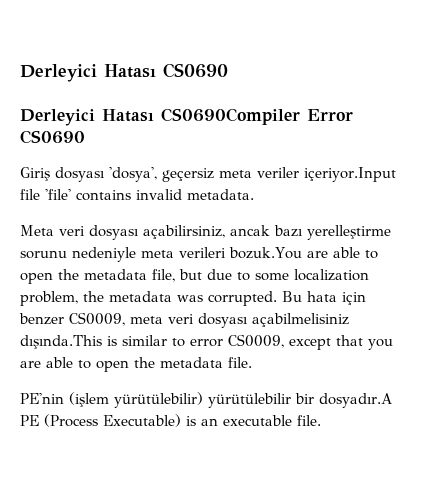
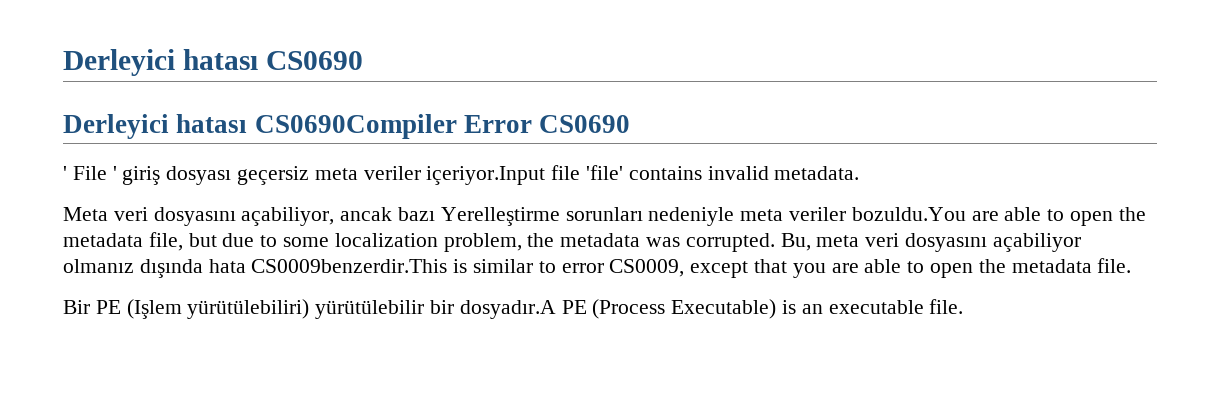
[20,64,156,82] Derleyici Hatası -> [63,49,258,76] Derleyici hatası
[102,109,154,122] Hatası -> [176,114,248,133] hatası
[20,167,157,182] Giriş dosyası 'dosya', -> [63,166,232,185] ' File ' giriş dosyası
[89,225,391,240] [20,247,302,262] dosyası açabilirsiniz, ancak bazı yerelleştirme sorunu nedeniyle meta verileri bozuk.You -> [153,207,966,226] dosyasını açabiliyor, ancak bazı Yerelleştirme sorunları nedeniyle meta veriler bozuldu.You
[282,291,366,305] [19,312,349,328] [20,335,102,349] Bu hata için benzer CS0009, meta veri dosyası açabilmelisiniz dışında.This -> [780,233,1081,252] [63,259,448,278] Bu, meta veri dosyasını açabiliyor olmanız dışında hata CS0009benzerdir.This
[20,392,203,408] PE'nin (işlem yürütülebilir) -> [63,299,310,319] Bir PE (Işlem yürütülebiliri)

